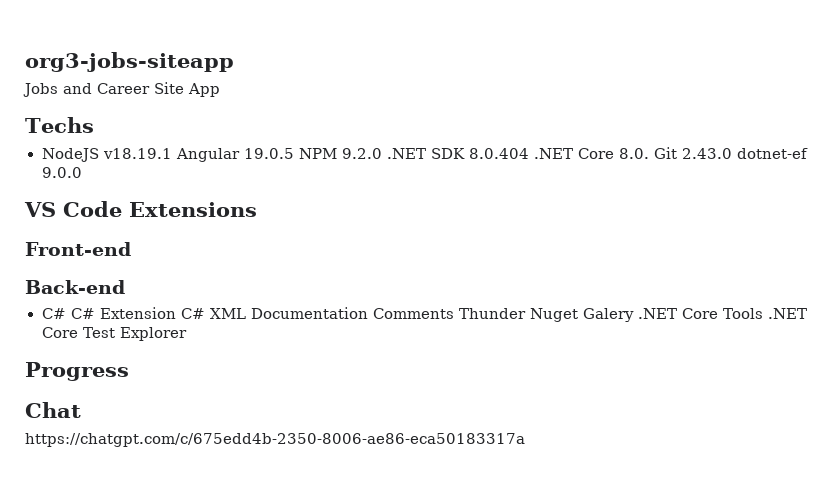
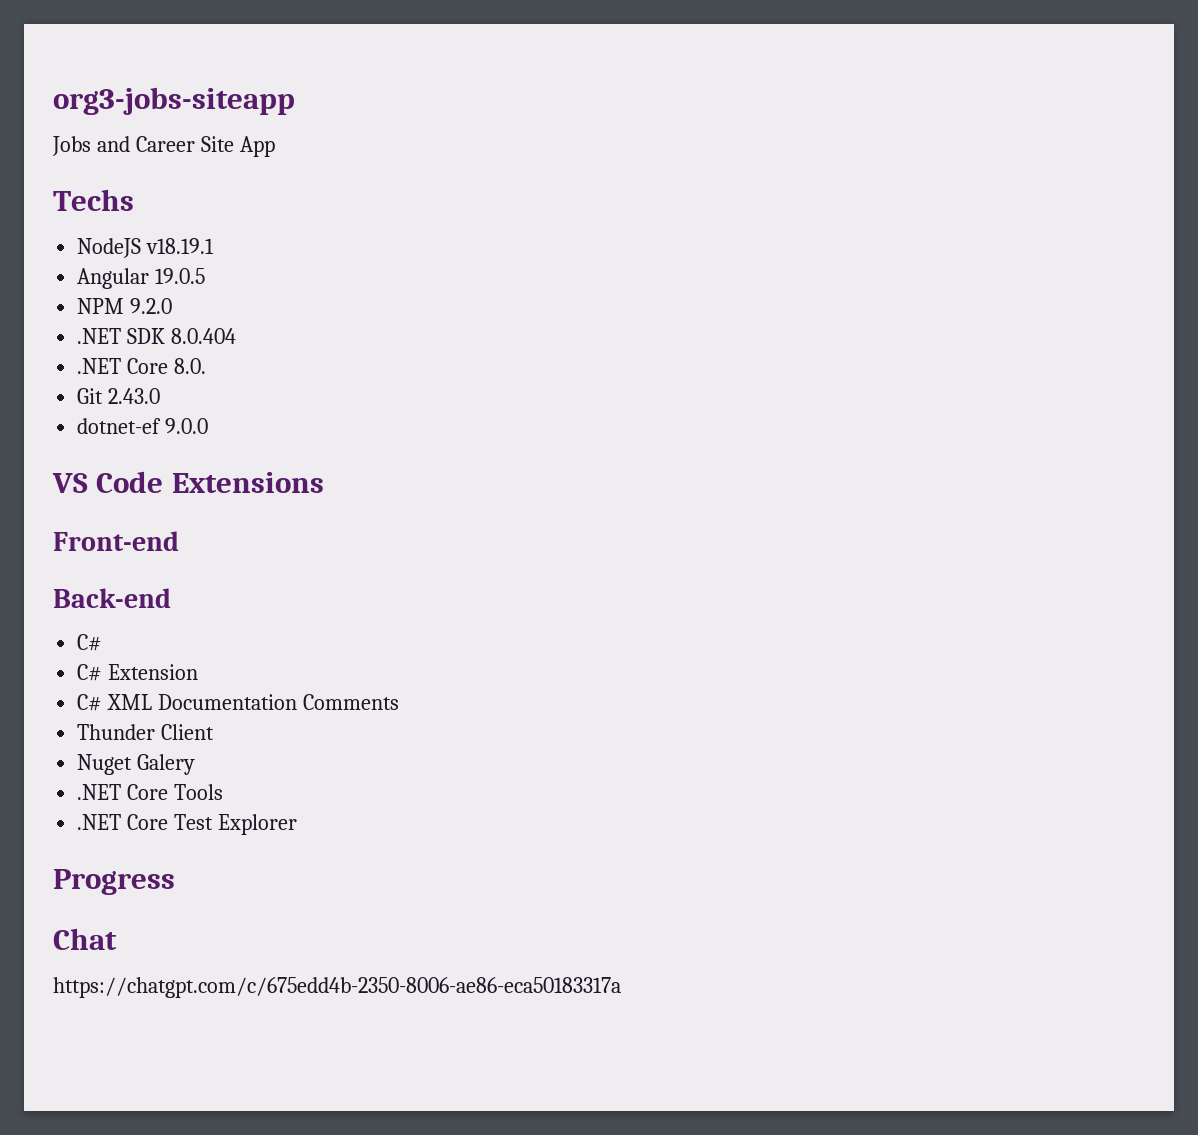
(172, 153) none -> (215, 246) //
(294, 153) none -> (206, 276) //
(382, 153) none -> (173, 306) //
(529, 153) none -> (237, 336) //
(649, 153) none -> (207, 366) //
(732, 153) none -> (161, 396) //
(66, 313) none -> (103, 642) //
(176, 313) none -> (199, 672) //
[458,308,526,319] Thunder -> [77,724,215,740] // Thunder Client //
(634, 315) none -> (196, 764) //
(764, 313) none -> (224, 792) //

